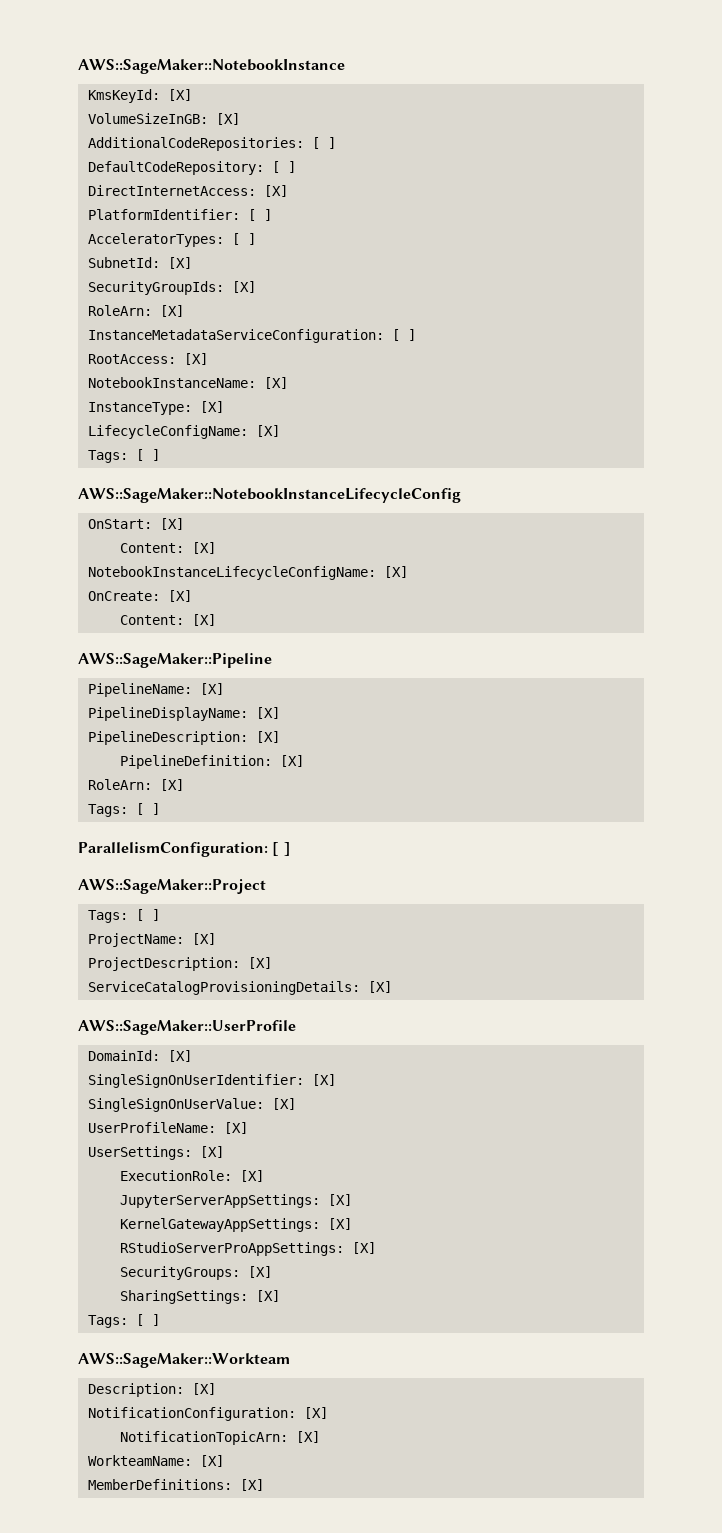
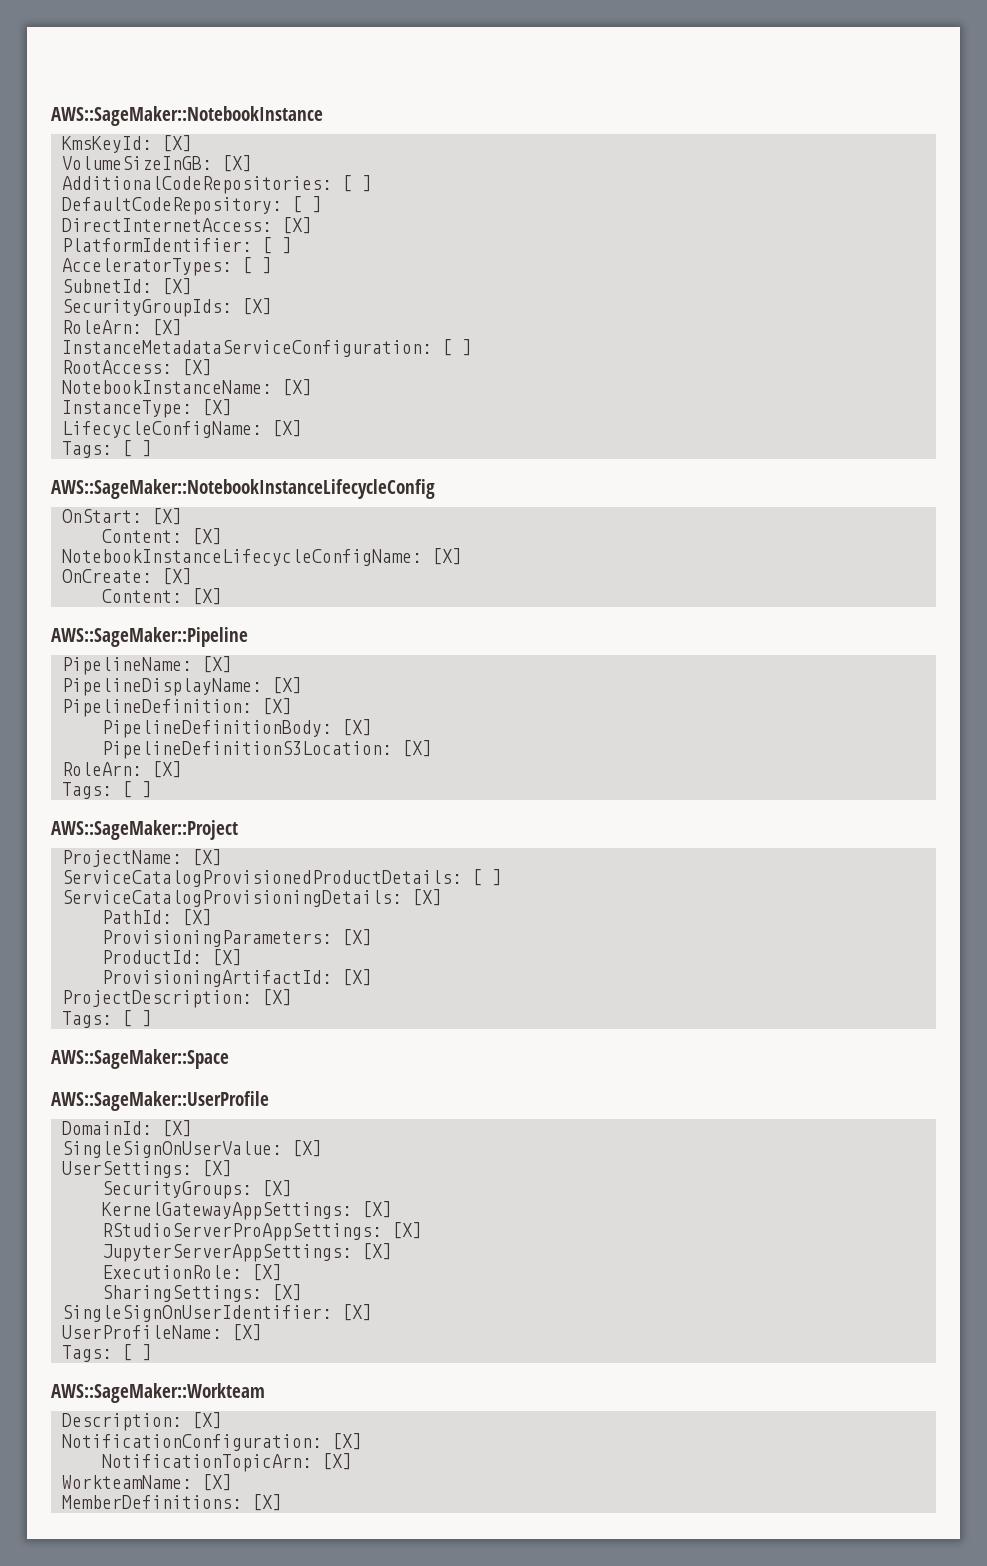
[87,731,280,745] [119,755,272,769] PipelineDescription: [X] // PipelineDefinition: -> [62,698,293,717] [102,719,373,738] [102,741,393,759] PipelineDefinition: [X] // PipelineDefinitionBody: [X] // PipelineDefinitionS3Location:
[78,842,291,857] [78,879,266,894] [87,909,160,923] [87,933,216,947] [87,957,272,971] [87,981,392,995] ParallelismConfiguration: [ ] // AWS::SageMaker::Project // Tags: [ ] // ProjectName: [X] // ProjectDescription: [X] // ServiceCatalogProvisioningDetails: [X] -> [51,820,238,840] [62,849,223,867] [62,869,503,887] [62,889,443,907] [102,909,213,926] [102,929,373,947] [102,949,243,966] [102,969,373,987] [62,989,293,1008] [62,1010,153,1028] [51,1049,229,1069] AWS::SageMaker::Project // ProjectName: [X] // ServiceCatalogProvisionedProductDetails: [ ] // ServiceCatalogProvisioningDetails: [X] // PathId: [X] // ProvisioningParameters: [X] // ProductId: [X] // ProvisioningArtifactId: [X] // ProjectDescription: [X] // Tags: [ ] // AWS::SageMaker::Space
[87,1074,336,1088] // SingleSignOnUserIdentifier: [X] -> (193, 1128) none
[87,1122,248,1134] // UserProfileName: [X] -> (323, 1148) none
[119,1170,264,1182] [119,1194,320,1208] ExecutionRole: [X] // JupyterServerAppSettings: -> [102,1181,253,1199] SecurityGroups:
[119,1266,240,1280] SecurityGroups: -> [102,1243,393,1262] [102,1265,243,1279] JupyterServerAppSettings: [X] // ExecutionRole:
(280, 1296) none -> [62,1304,373,1322] [62,1324,263,1341] // SingleSignOnUserIdentifier: [X] // UserProfileName: [X]

